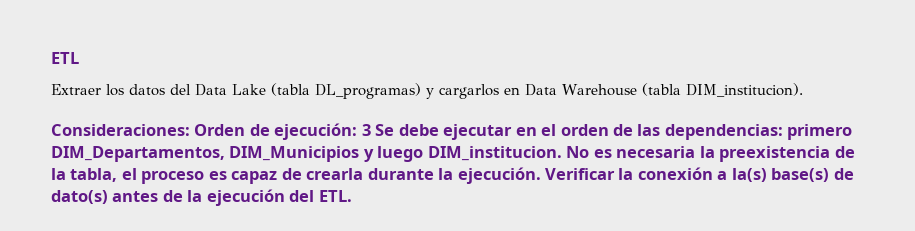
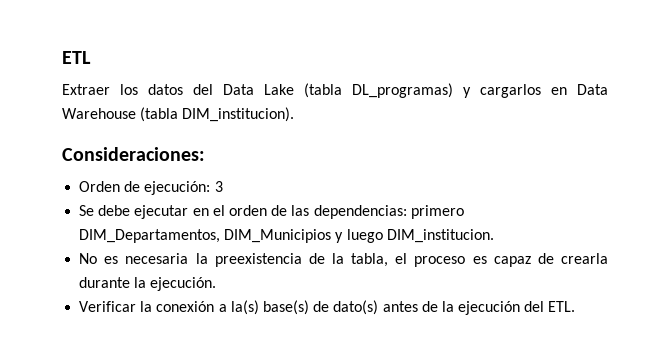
(190, 130) none -> (205, 154) //
(371, 130) none -> (223, 186) //
(562, 153) none -> (494, 236) //
(541, 175) none -> (217, 284) //

